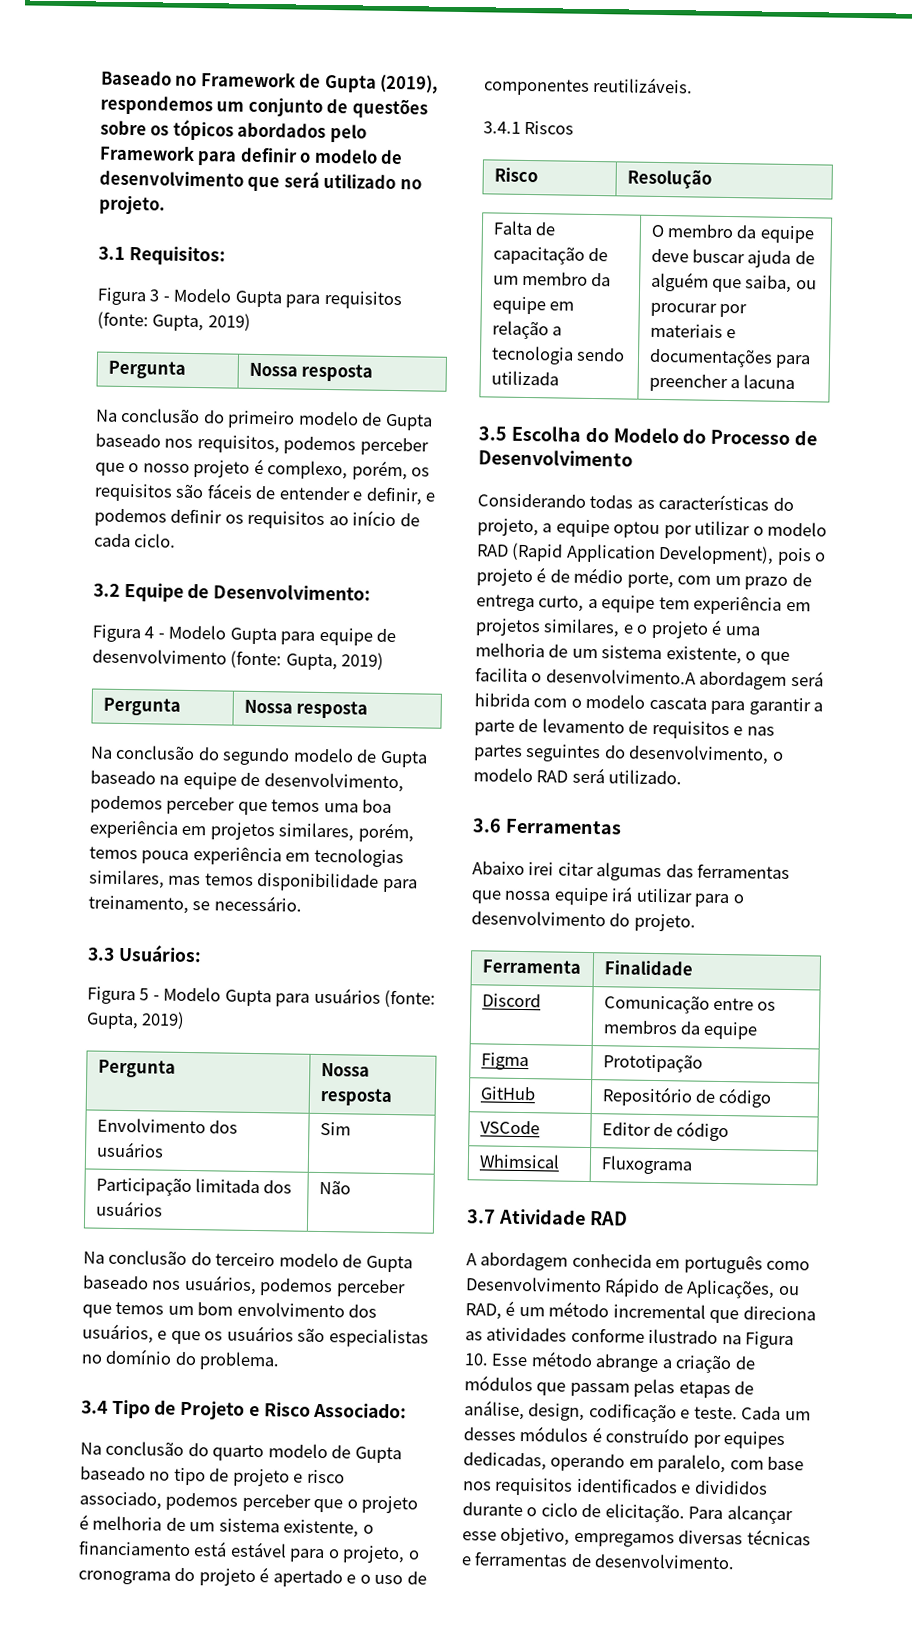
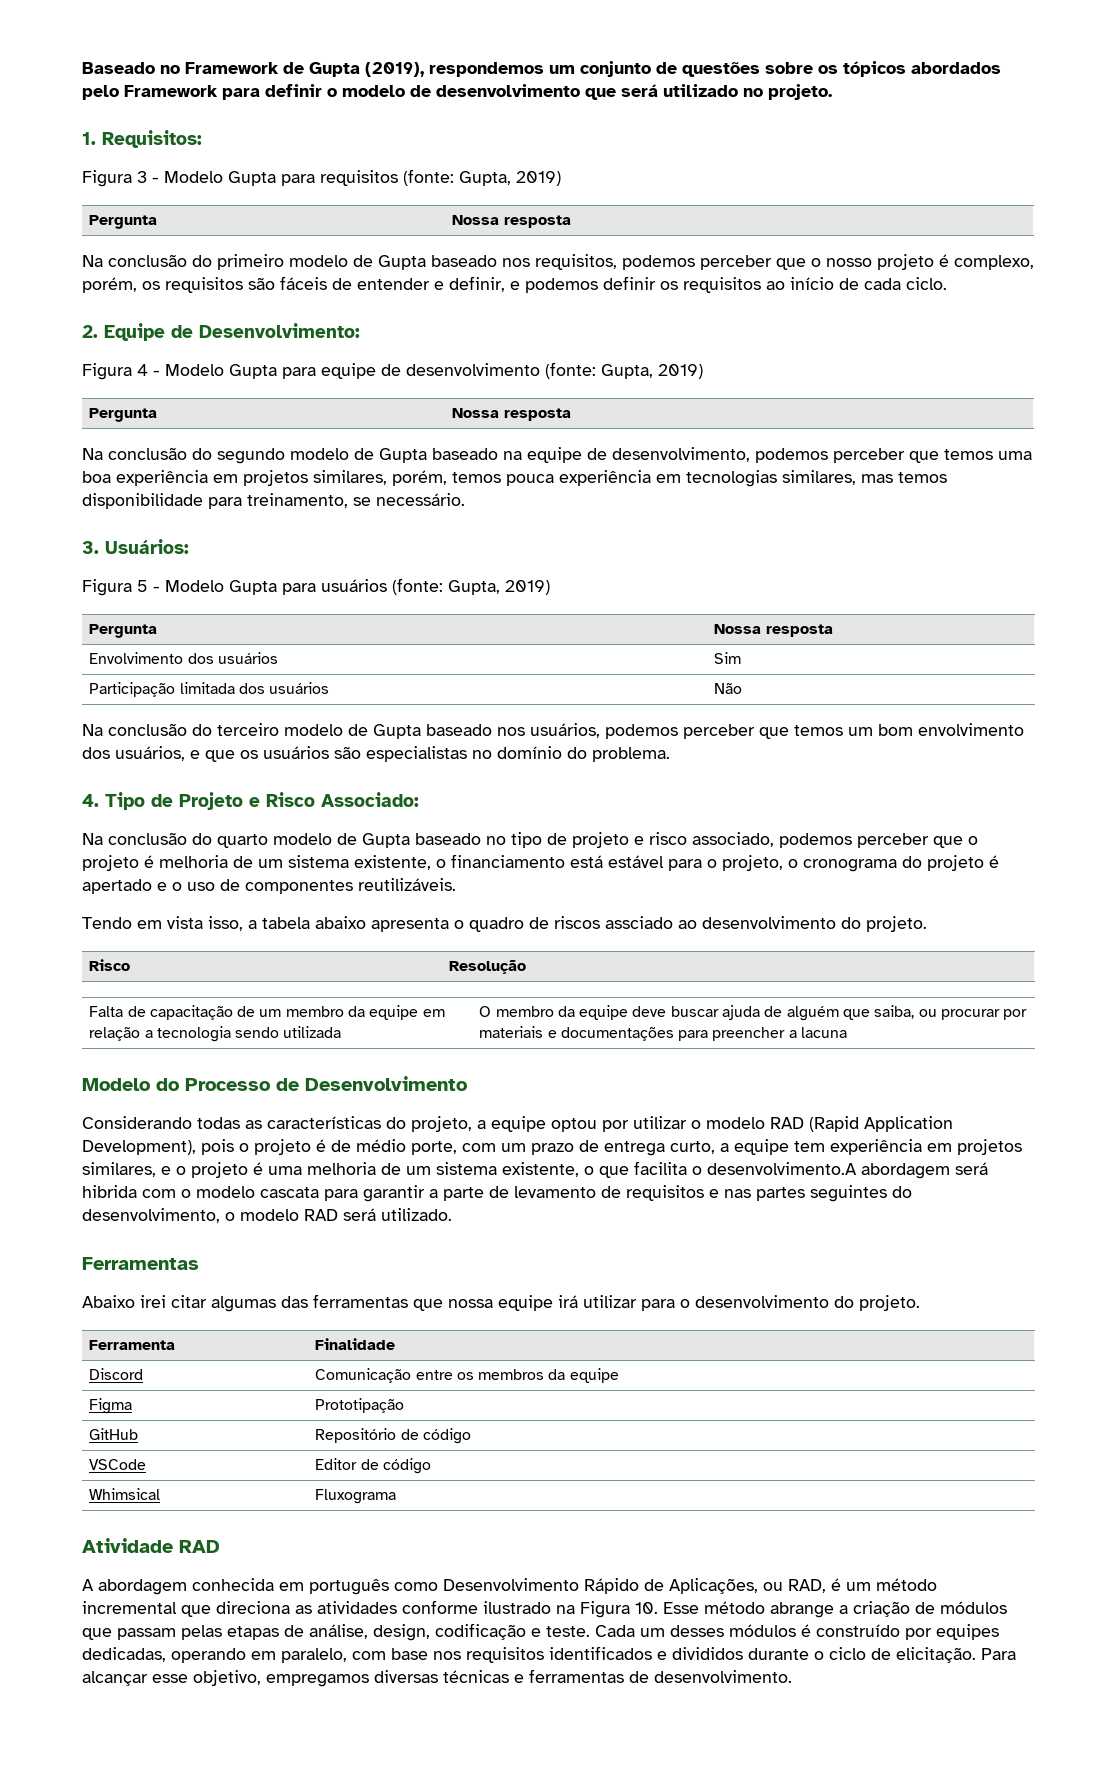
[98,246,125,260] 3.1 -> [82,132,96,145] 1.
[93,583,120,597] 3.2 -> [82,325,98,338] 2.
[87,947,115,961] 3.3 -> [82,541,99,554] 3.
[81,1400,108,1414] 3.4 -> [82,794,99,807] 4.
[483,120,575,135] 3.4.1 Riscos -> [82,916,927,932] Tendo em vista isso, a tabela abaixo apresenta o quadro de riscos assciado ao desenvolvimento do projeto.
[478,425,609,443] 3.5 Escolha do -> (848, 1032) none
[472,818,502,833] 3.6 -> (452, 1214) none
[467,1209,496,1224] 3.7 -> (397, 1496) none

